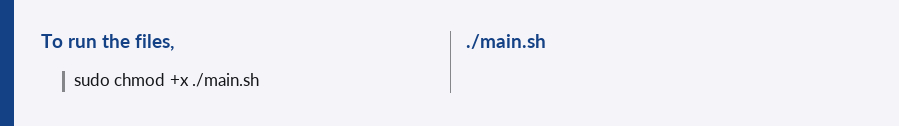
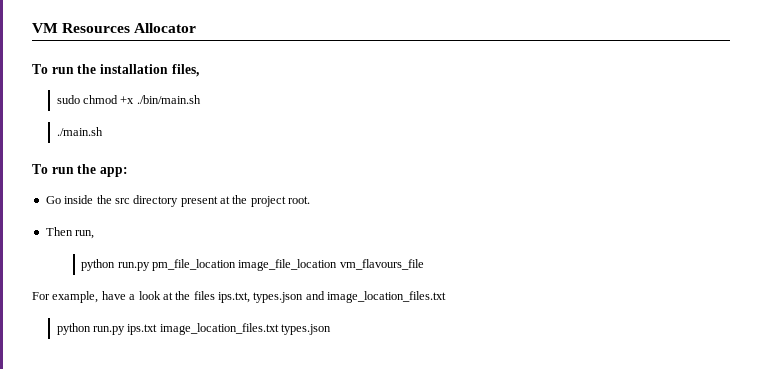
[41,34,131,48] To run the -> [32,23,197,33] [32,64,168,74] VM Resources Allocator // To run the installation
(189, 80) none -> [136,95,201,104] ./bin/main.sh //
[466,34,546,49] ./main.sh -> [32,164,128,177] [45,195,311,207] [45,227,95,239] [81,259,424,271] [32,291,447,303] [56,323,332,335] To run the app: // Go inside the src directory present at the project root. // Then run, // python run.py pm_file_location image_file_location vm_flavours_file // For example, have a look at the files ips.txt, types.json and image_location_files.txt // python run.py ips.txt image_location_files.txt types.json

